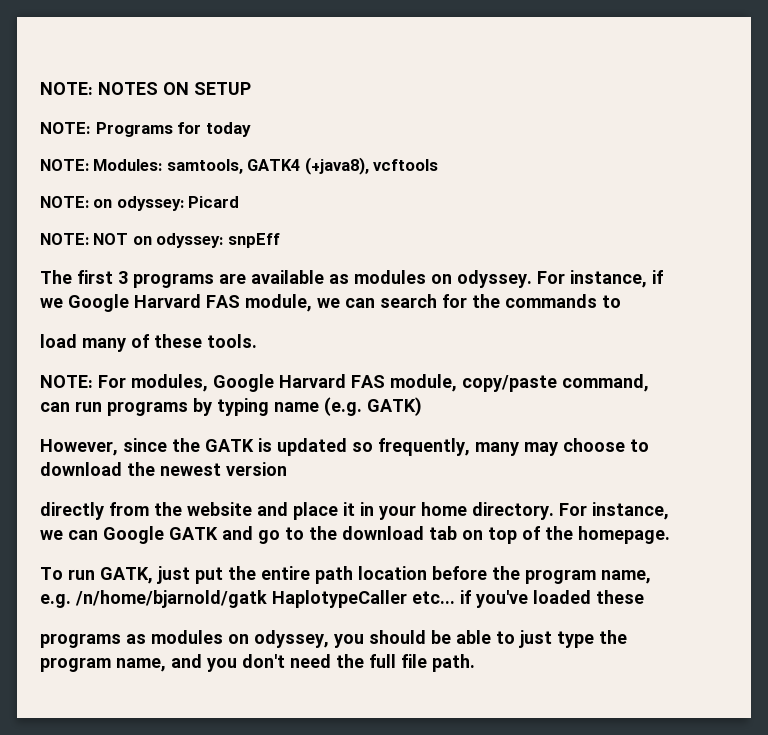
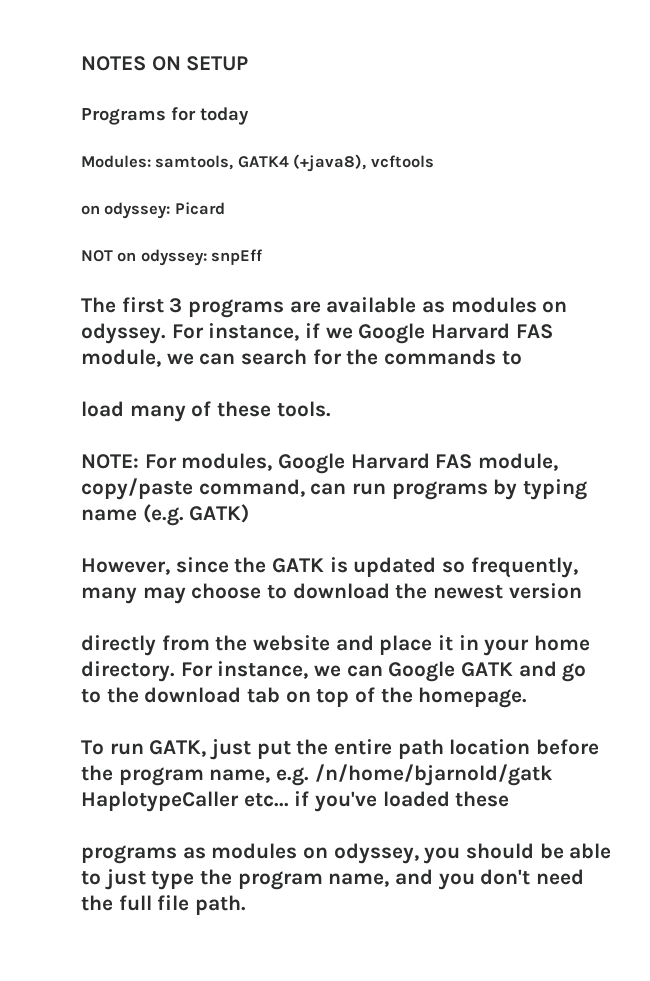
[40,82,93,95] NOTE: -> (81, 63) none
[40,122,91,134] NOTE: -> (249, 63) none
[40,159,89,171] NOTE: -> (249, 116) none
[40,196,89,208] NOTE: -> (434, 161) none
[40,233,89,245] NOTE: -> (225, 208) none

